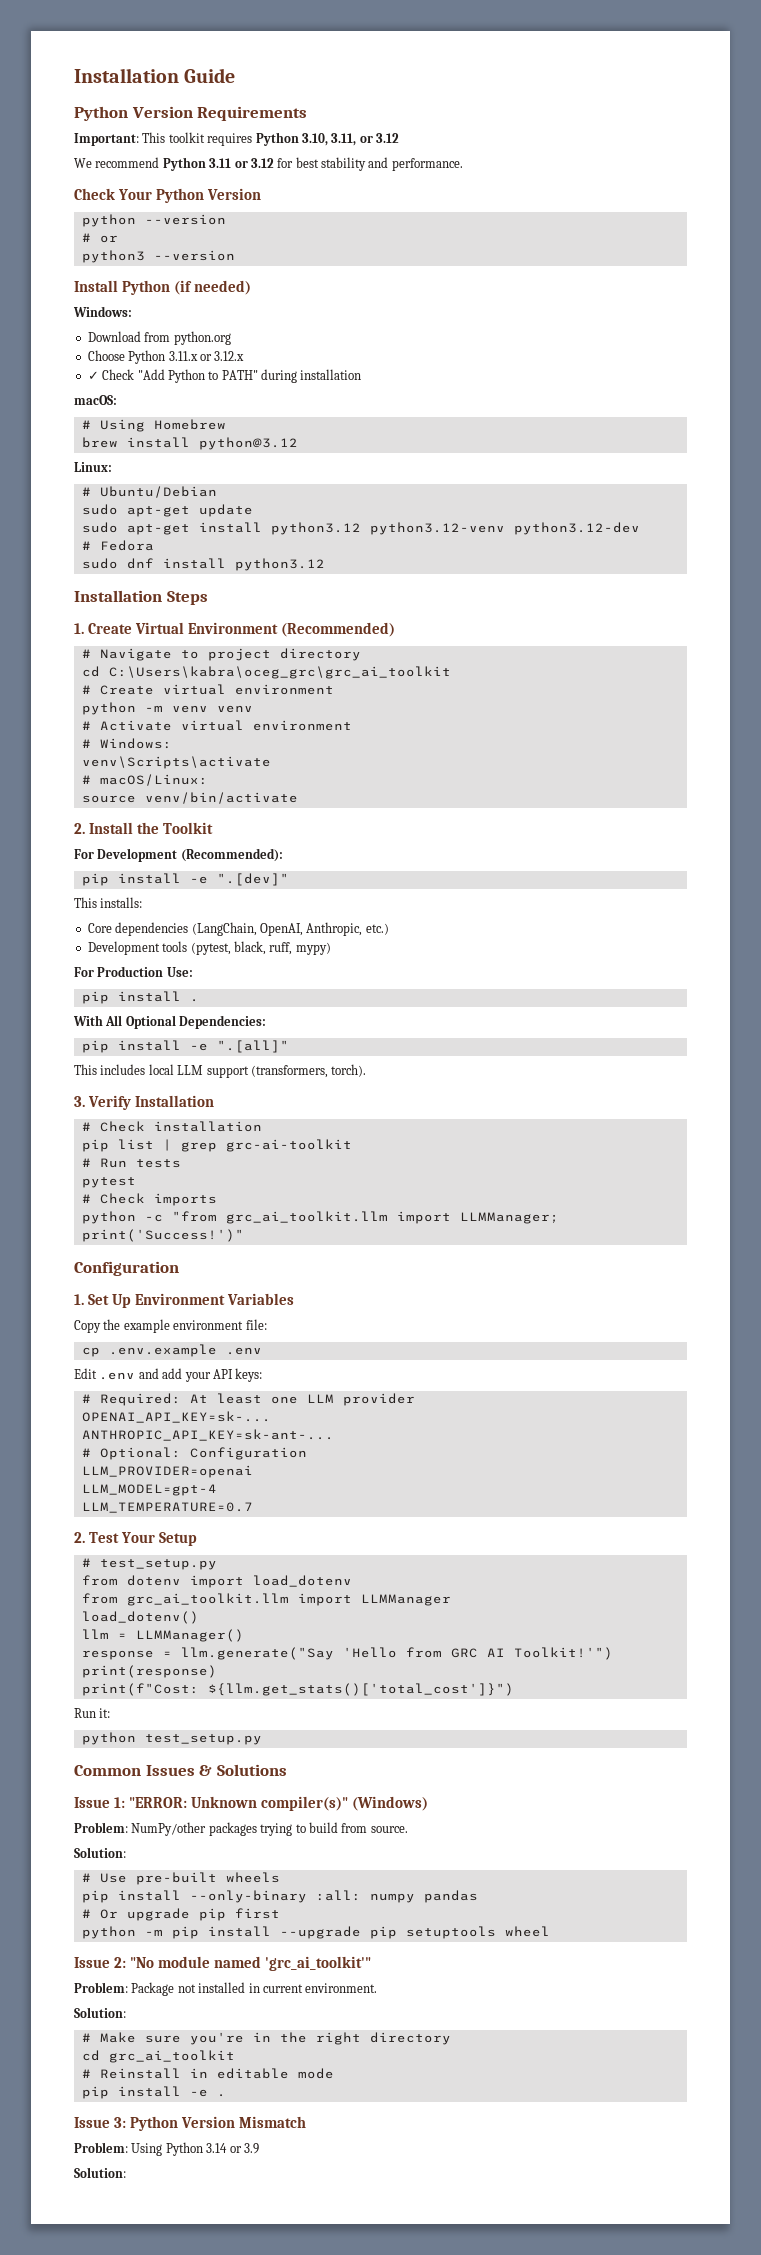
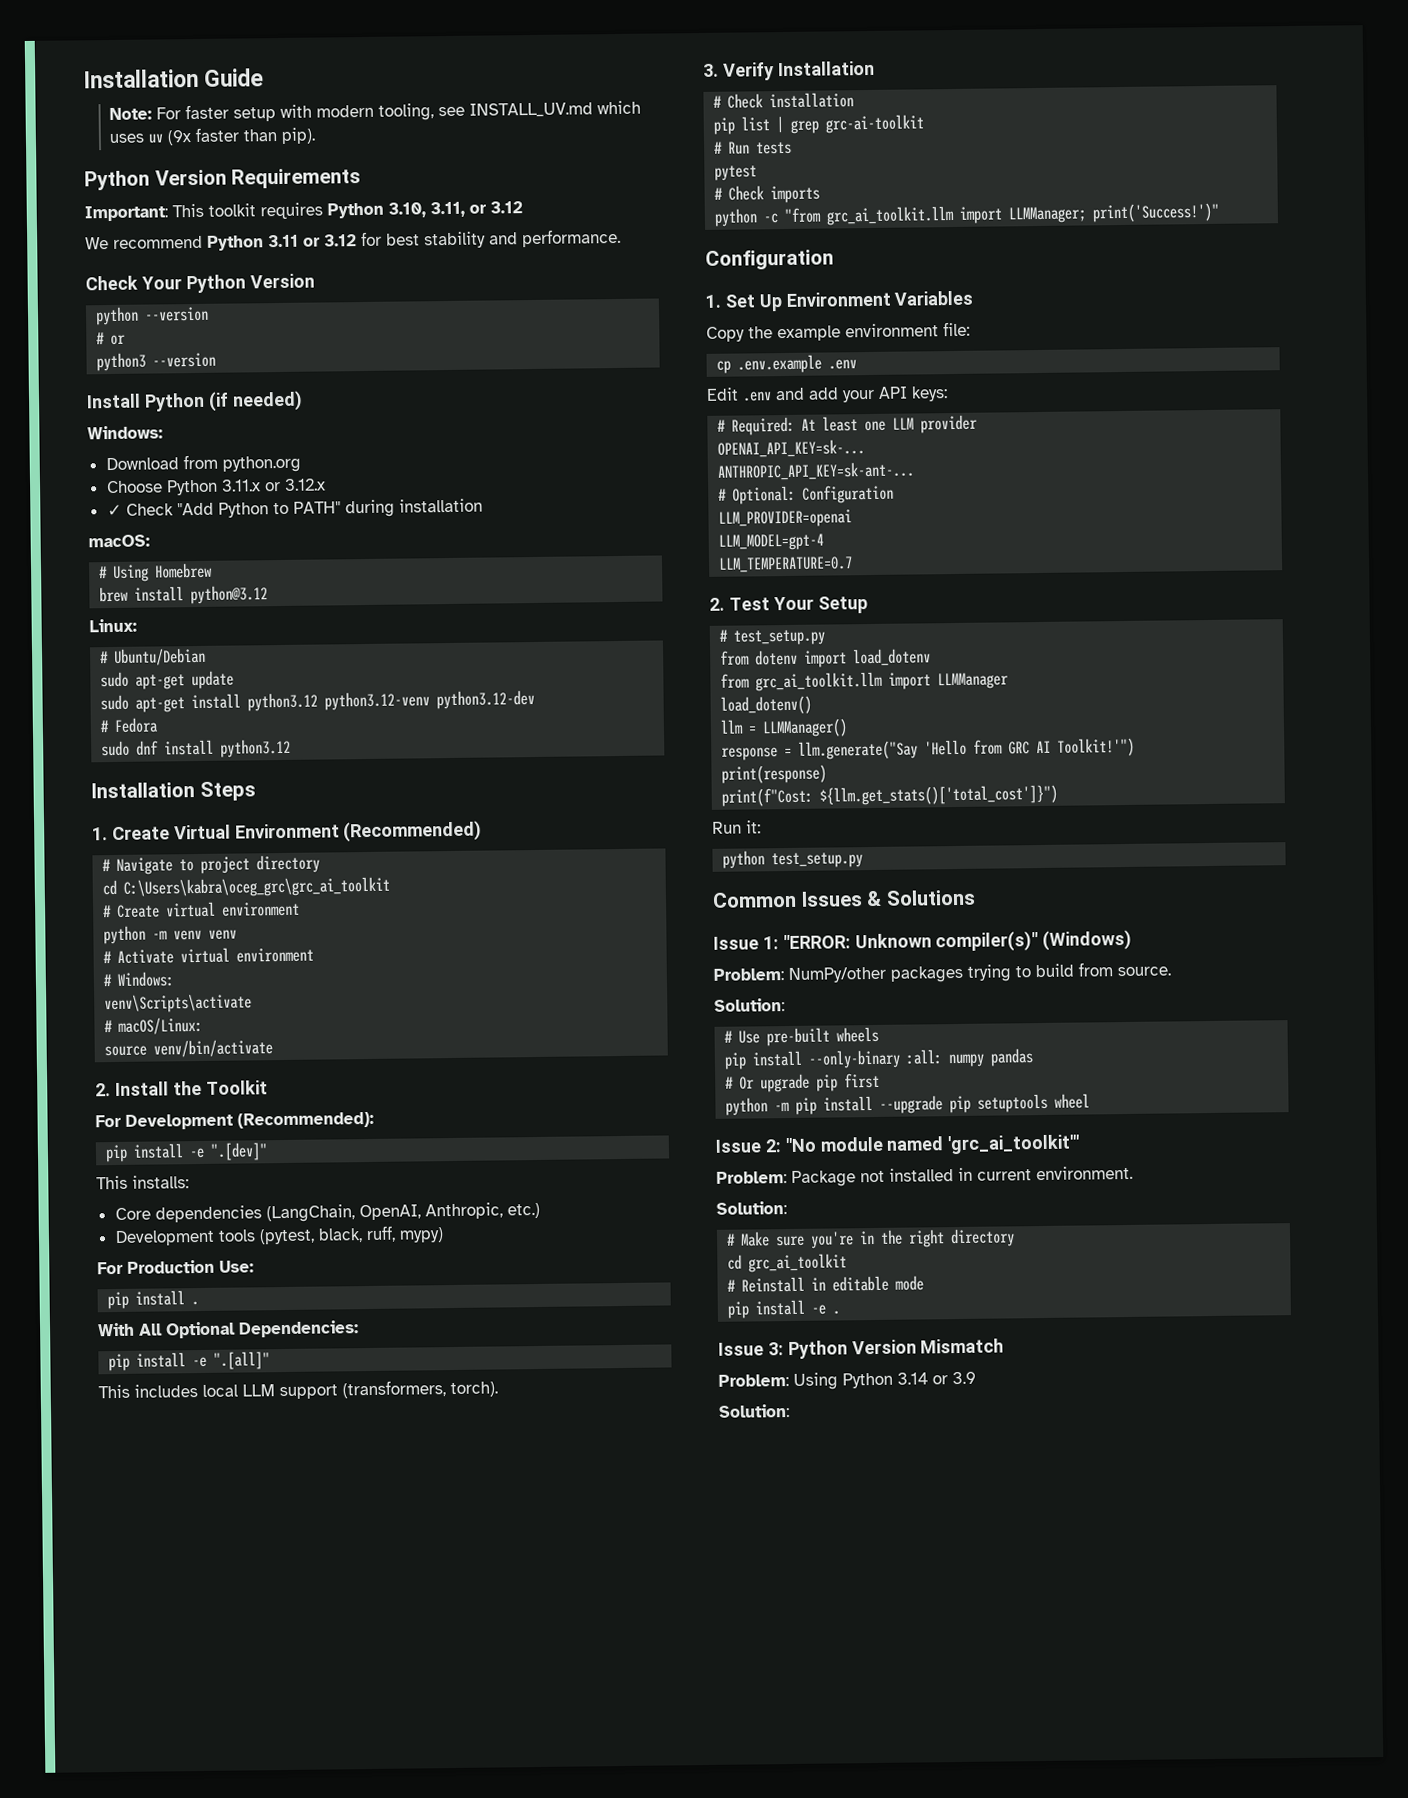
(236, 75) none -> [109,100,642,122] [109,127,317,146] // Note: For faster setup with modern tooling, see INSTALL_UV.md which uses uv (9x faster than pip).

